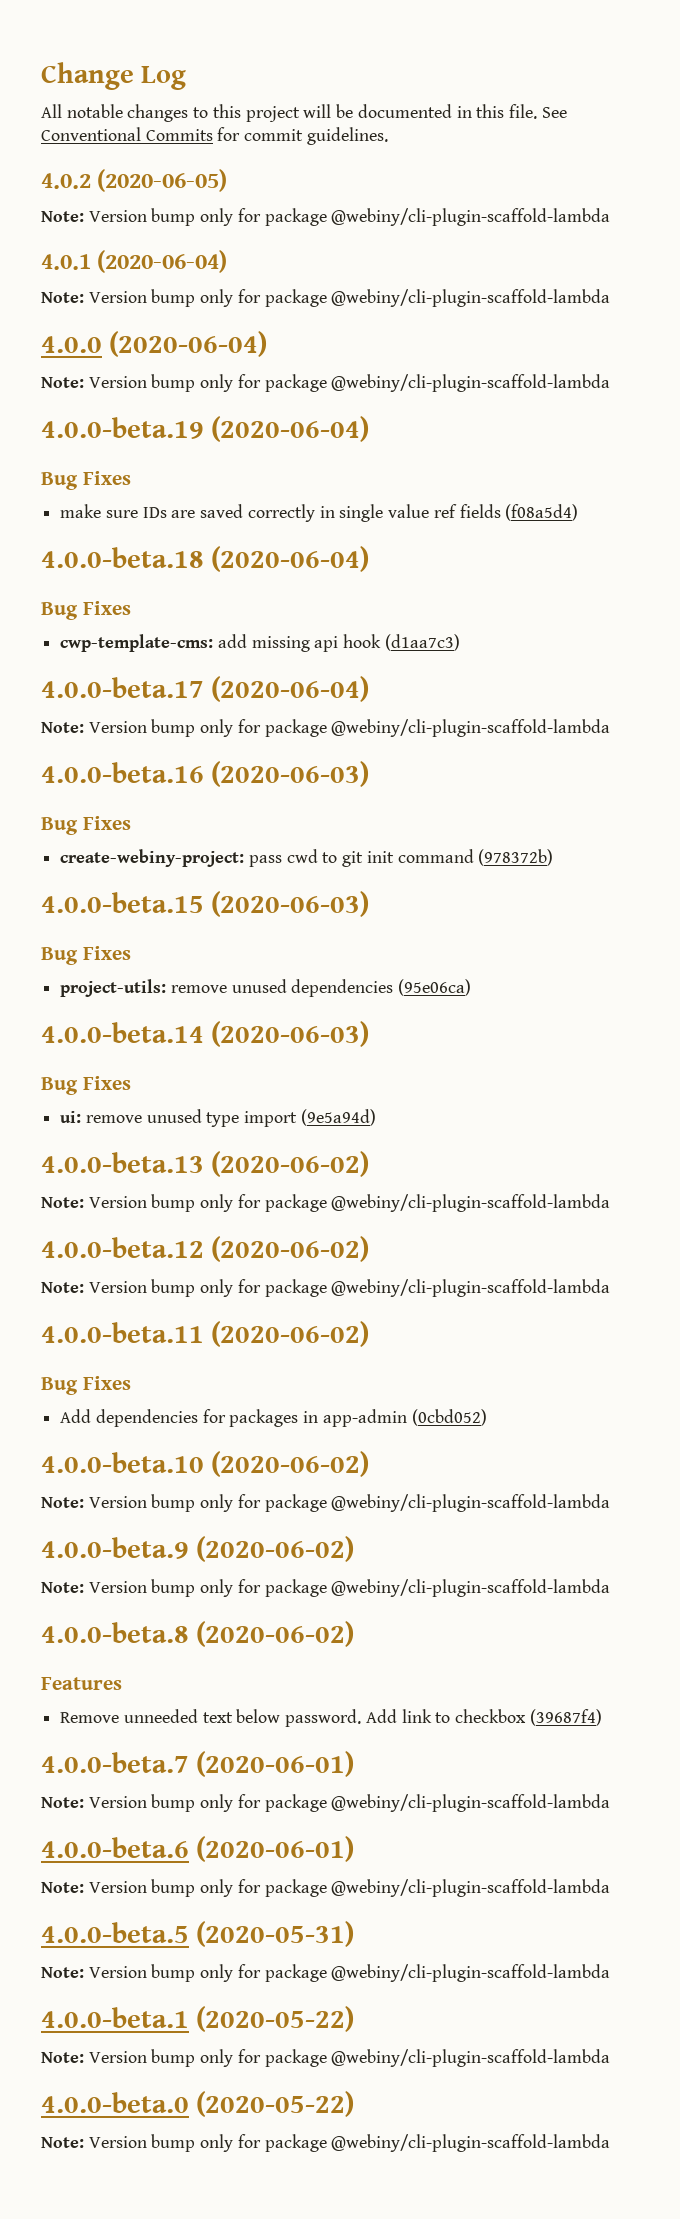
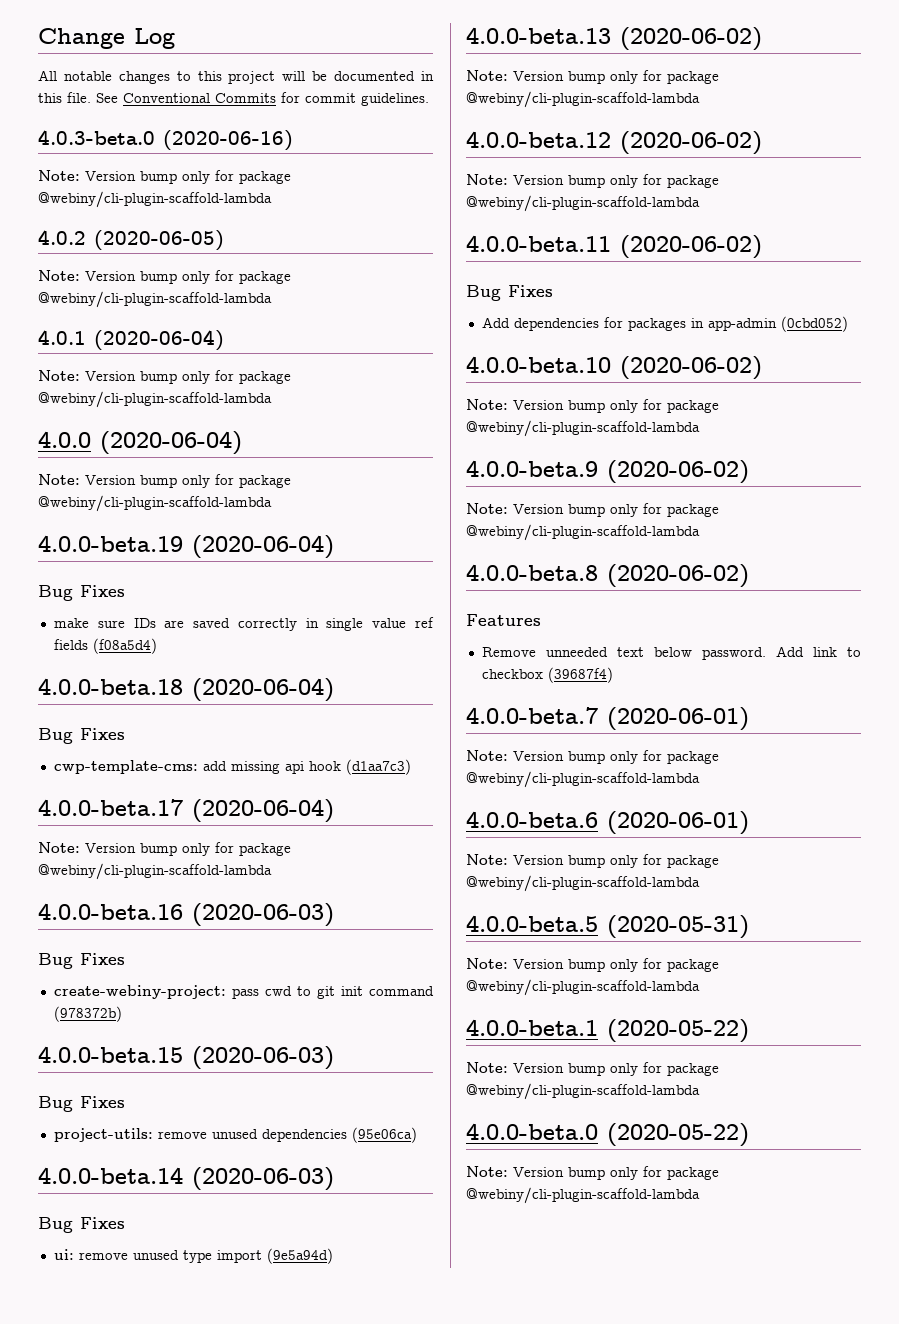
(388, 136) none -> [38,130,293,151] [38,170,291,184] [38,191,272,208] // 4.0.3-beta.0 (2020-06-16) // Note: Version bump only for package @webiny/cli-plugin-scaffold-lambda

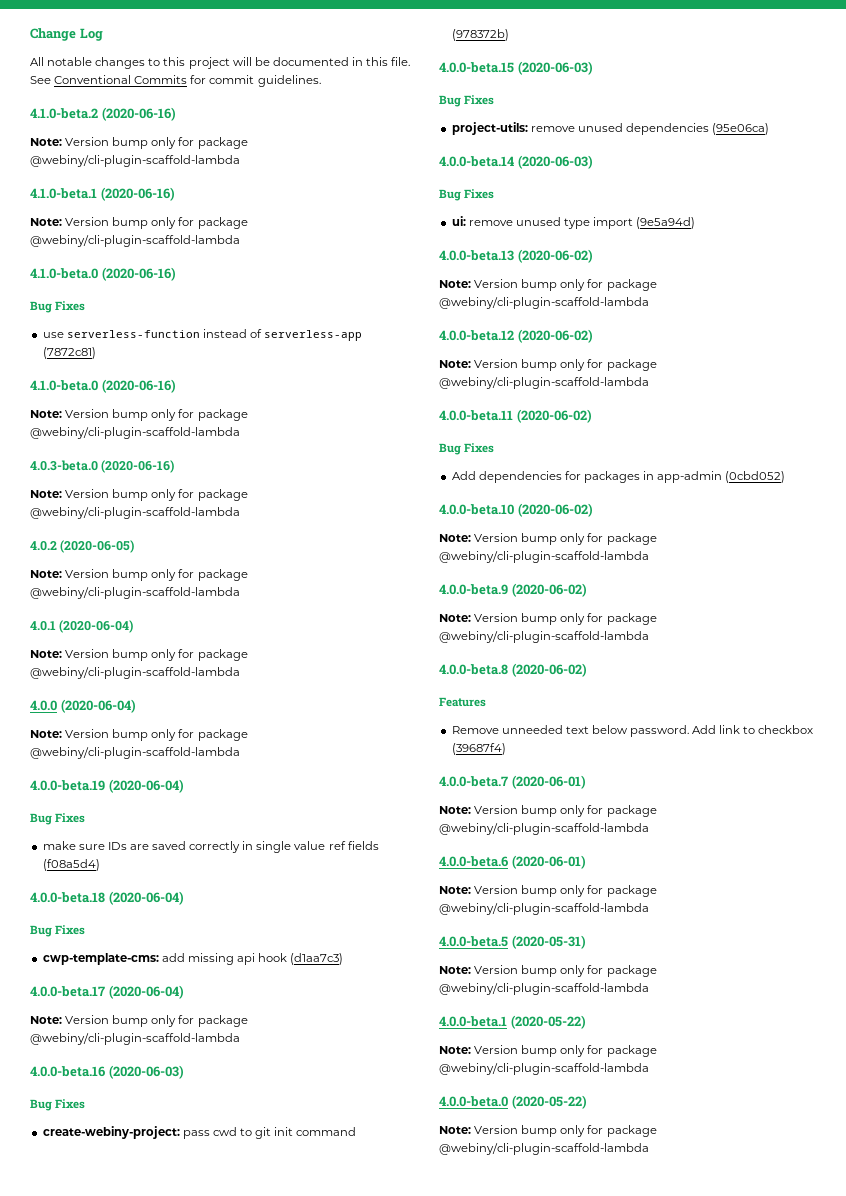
(429, 99) none -> [30,107,176,121] [30,137,248,149] [30,155,240,167] [30,187,175,201] [30,217,248,229] [30,235,240,247] [30,267,176,281] [30,301,86,313] [42,329,363,341] [42,347,96,359] [30,379,176,393] [30,409,248,421] [30,427,240,439] // 4.1.0-beta.2 (2020-06-16) // Note: Version bump only for package @webiny/cli-plugin-scaffold-lambda // 4.1.0-beta.1 (2020-06-16) // Note: Version bump only for package @webiny/cli-plugin-scaffold-lambda // 4.1.0-beta.0 (2020-06-16) // Bug Fixes // use serverless-function instead of serverless-app (7872c81) // 4.1.0-beta.0 (2020-06-16) // Note: Version bump only for package @webiny/cli-plugin-scaffold-lambda

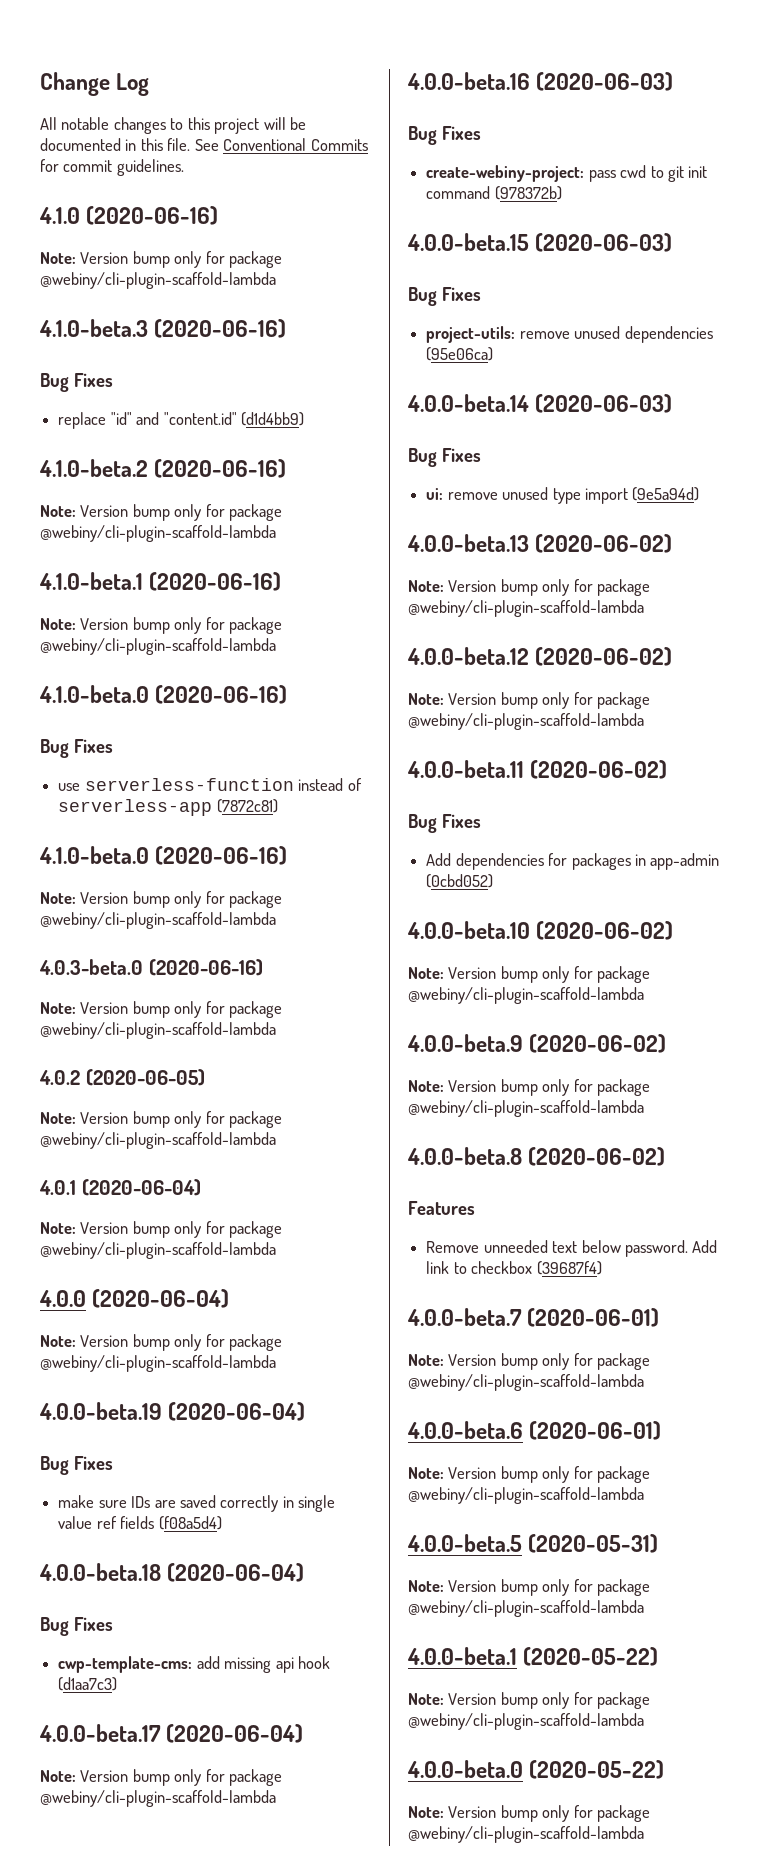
(321, 81) none -> [39,206,219,225] [40,251,283,268] [40,272,276,289] [39,319,287,338] [40,373,113,392] [58,412,304,429] // 4.1.0 (2020-06-16) // Note: Version bump only for package @webiny/cli-plugin-scaffold-lambda // 4.1.0-beta.3 (2020-06-16) // Bug Fixes // replace "id" and "content.id" (d1d4bb9)

